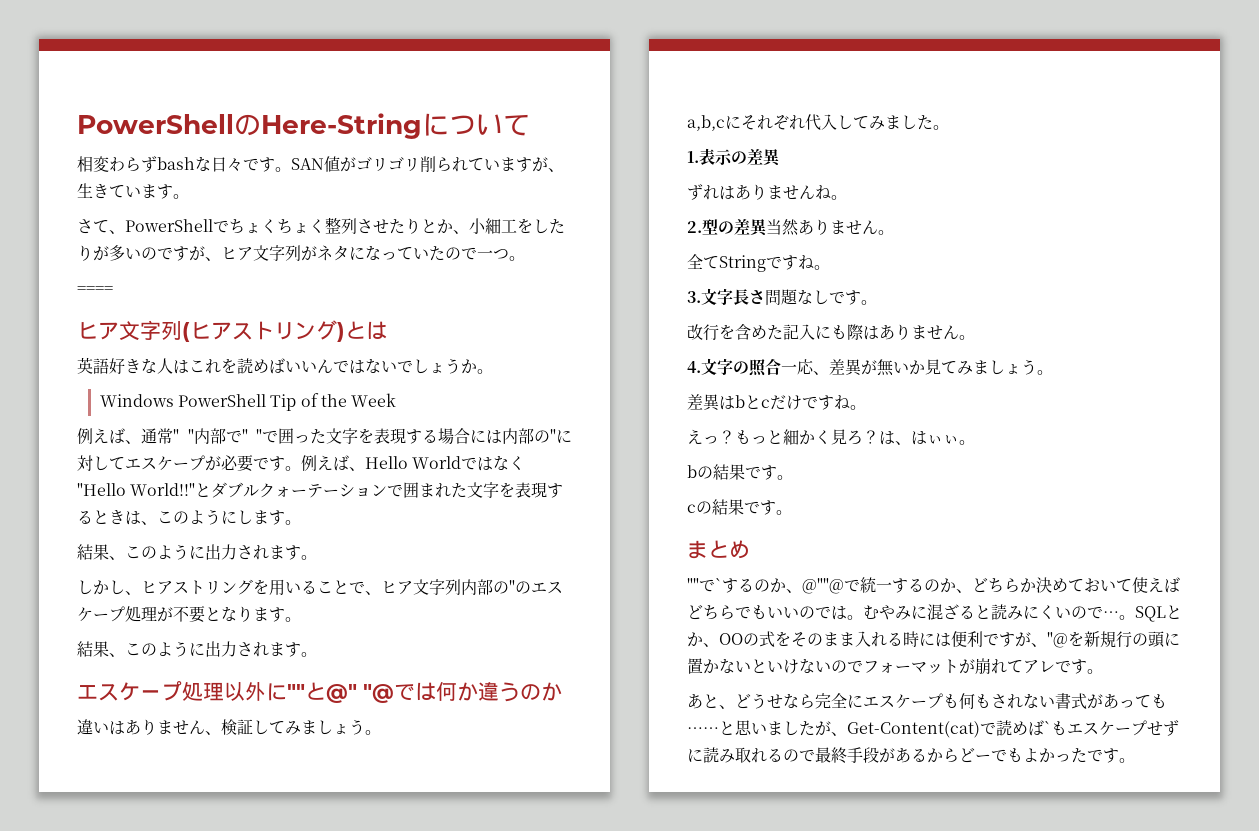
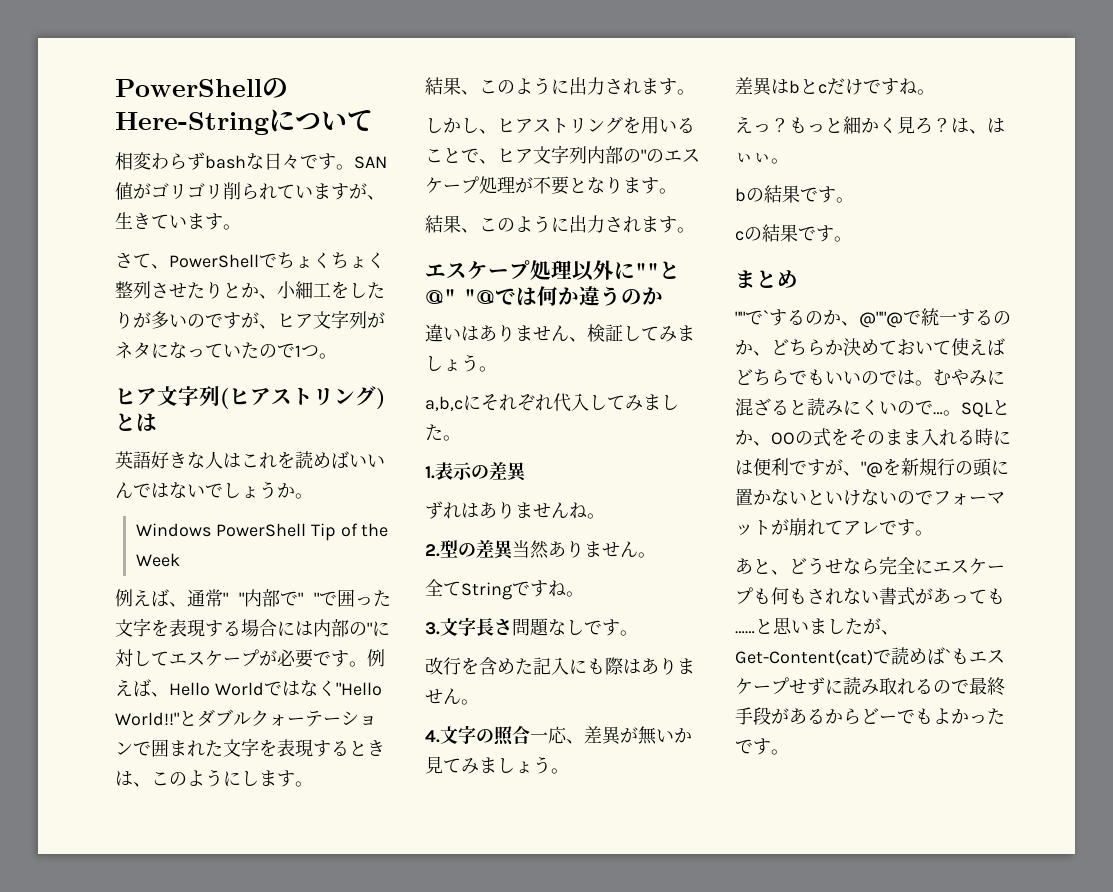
[477,250,493,259] 一 -> [295,345,301,357] 1
[77,286,113,294] // ==== -> (337, 356) none

